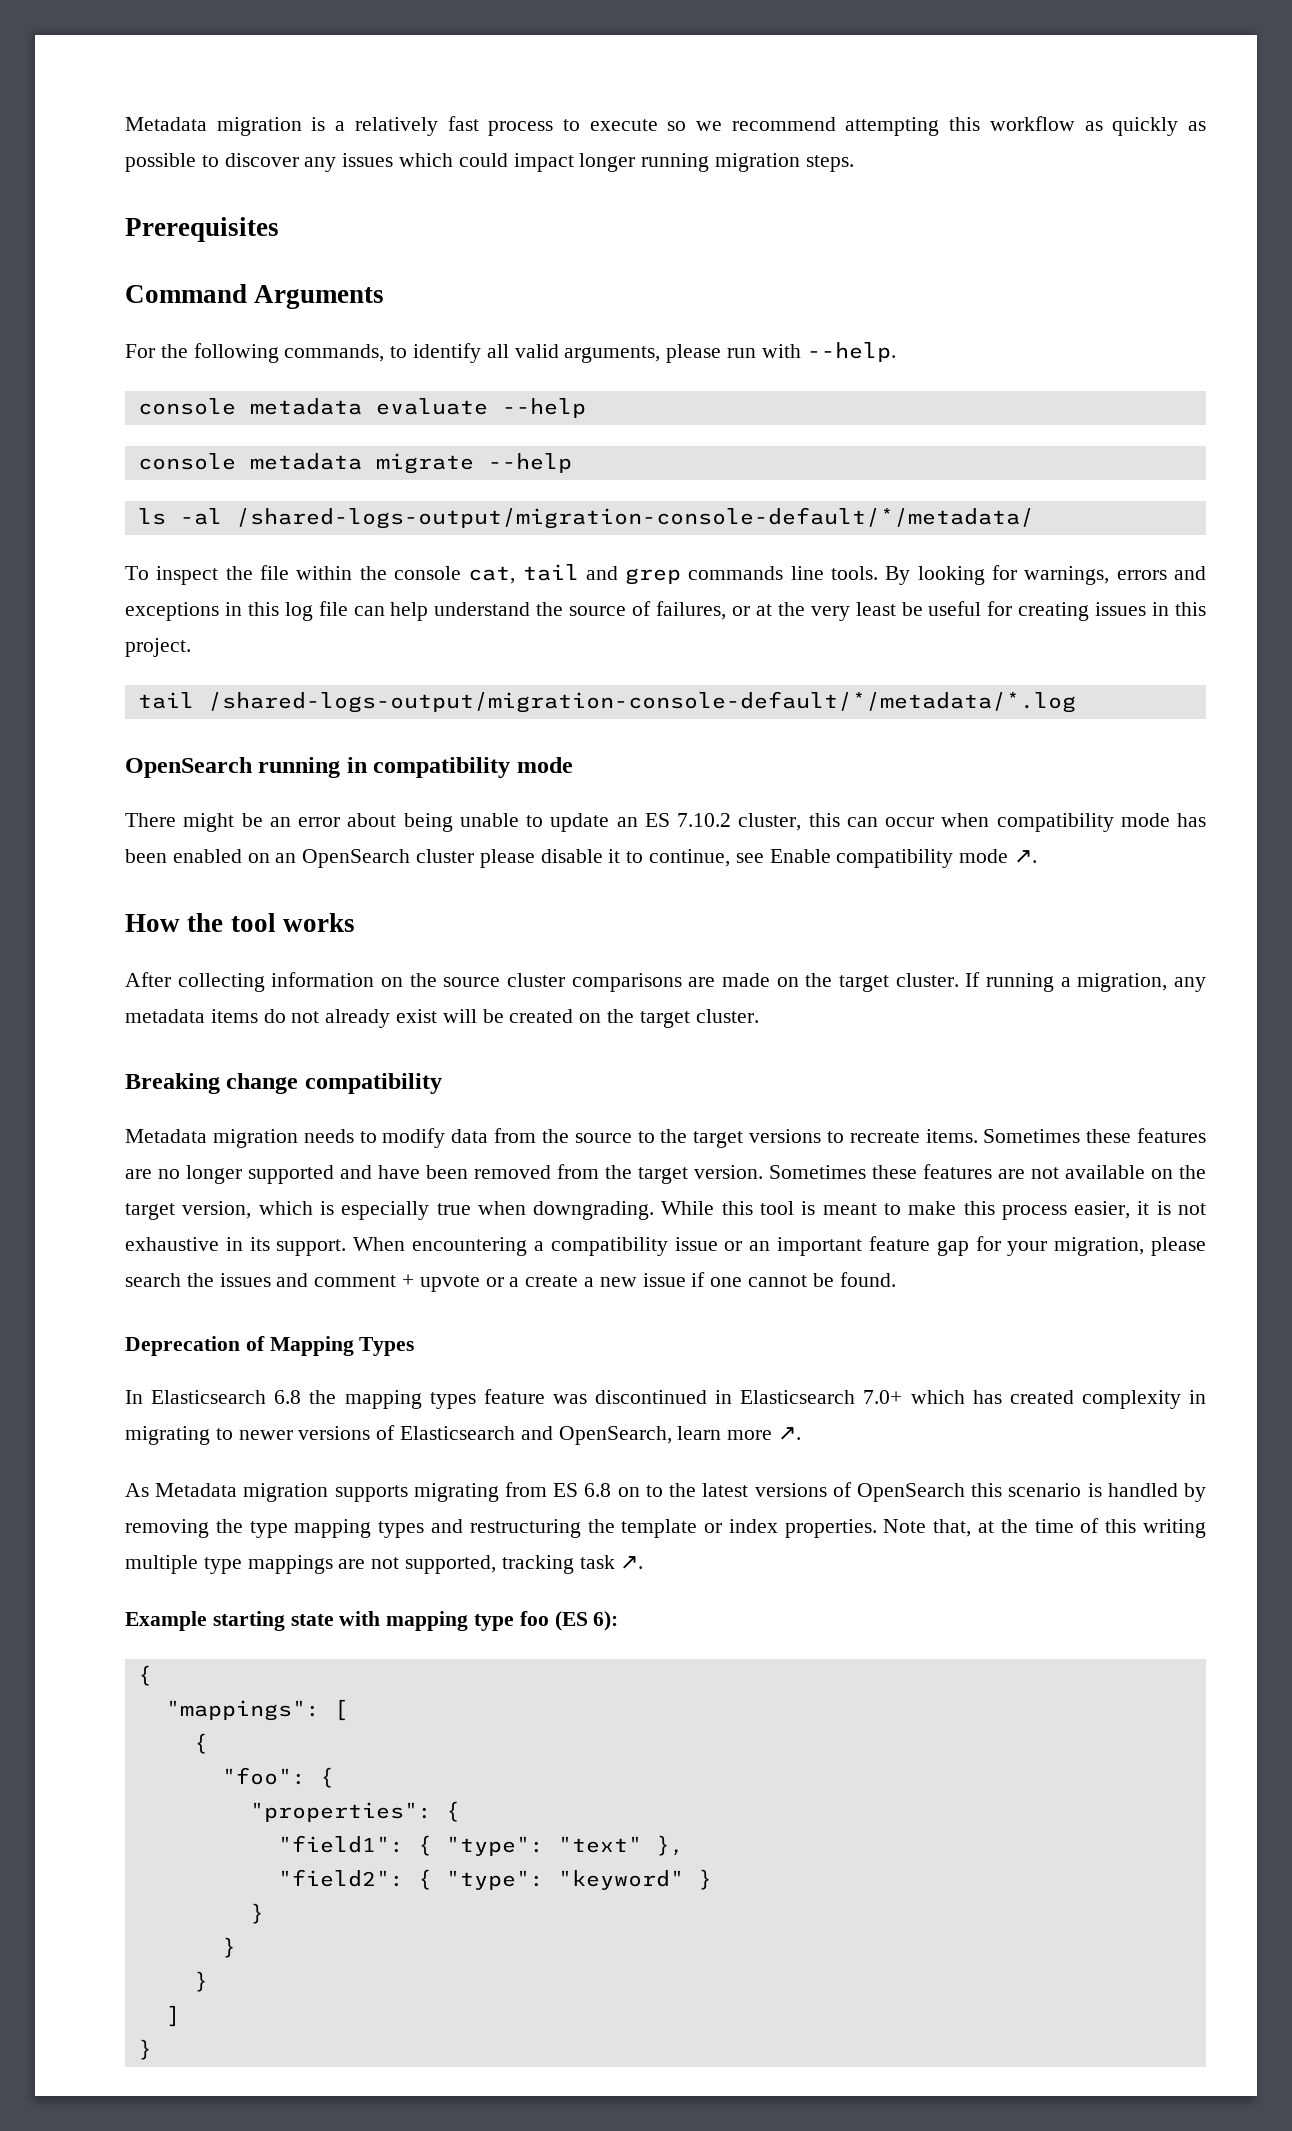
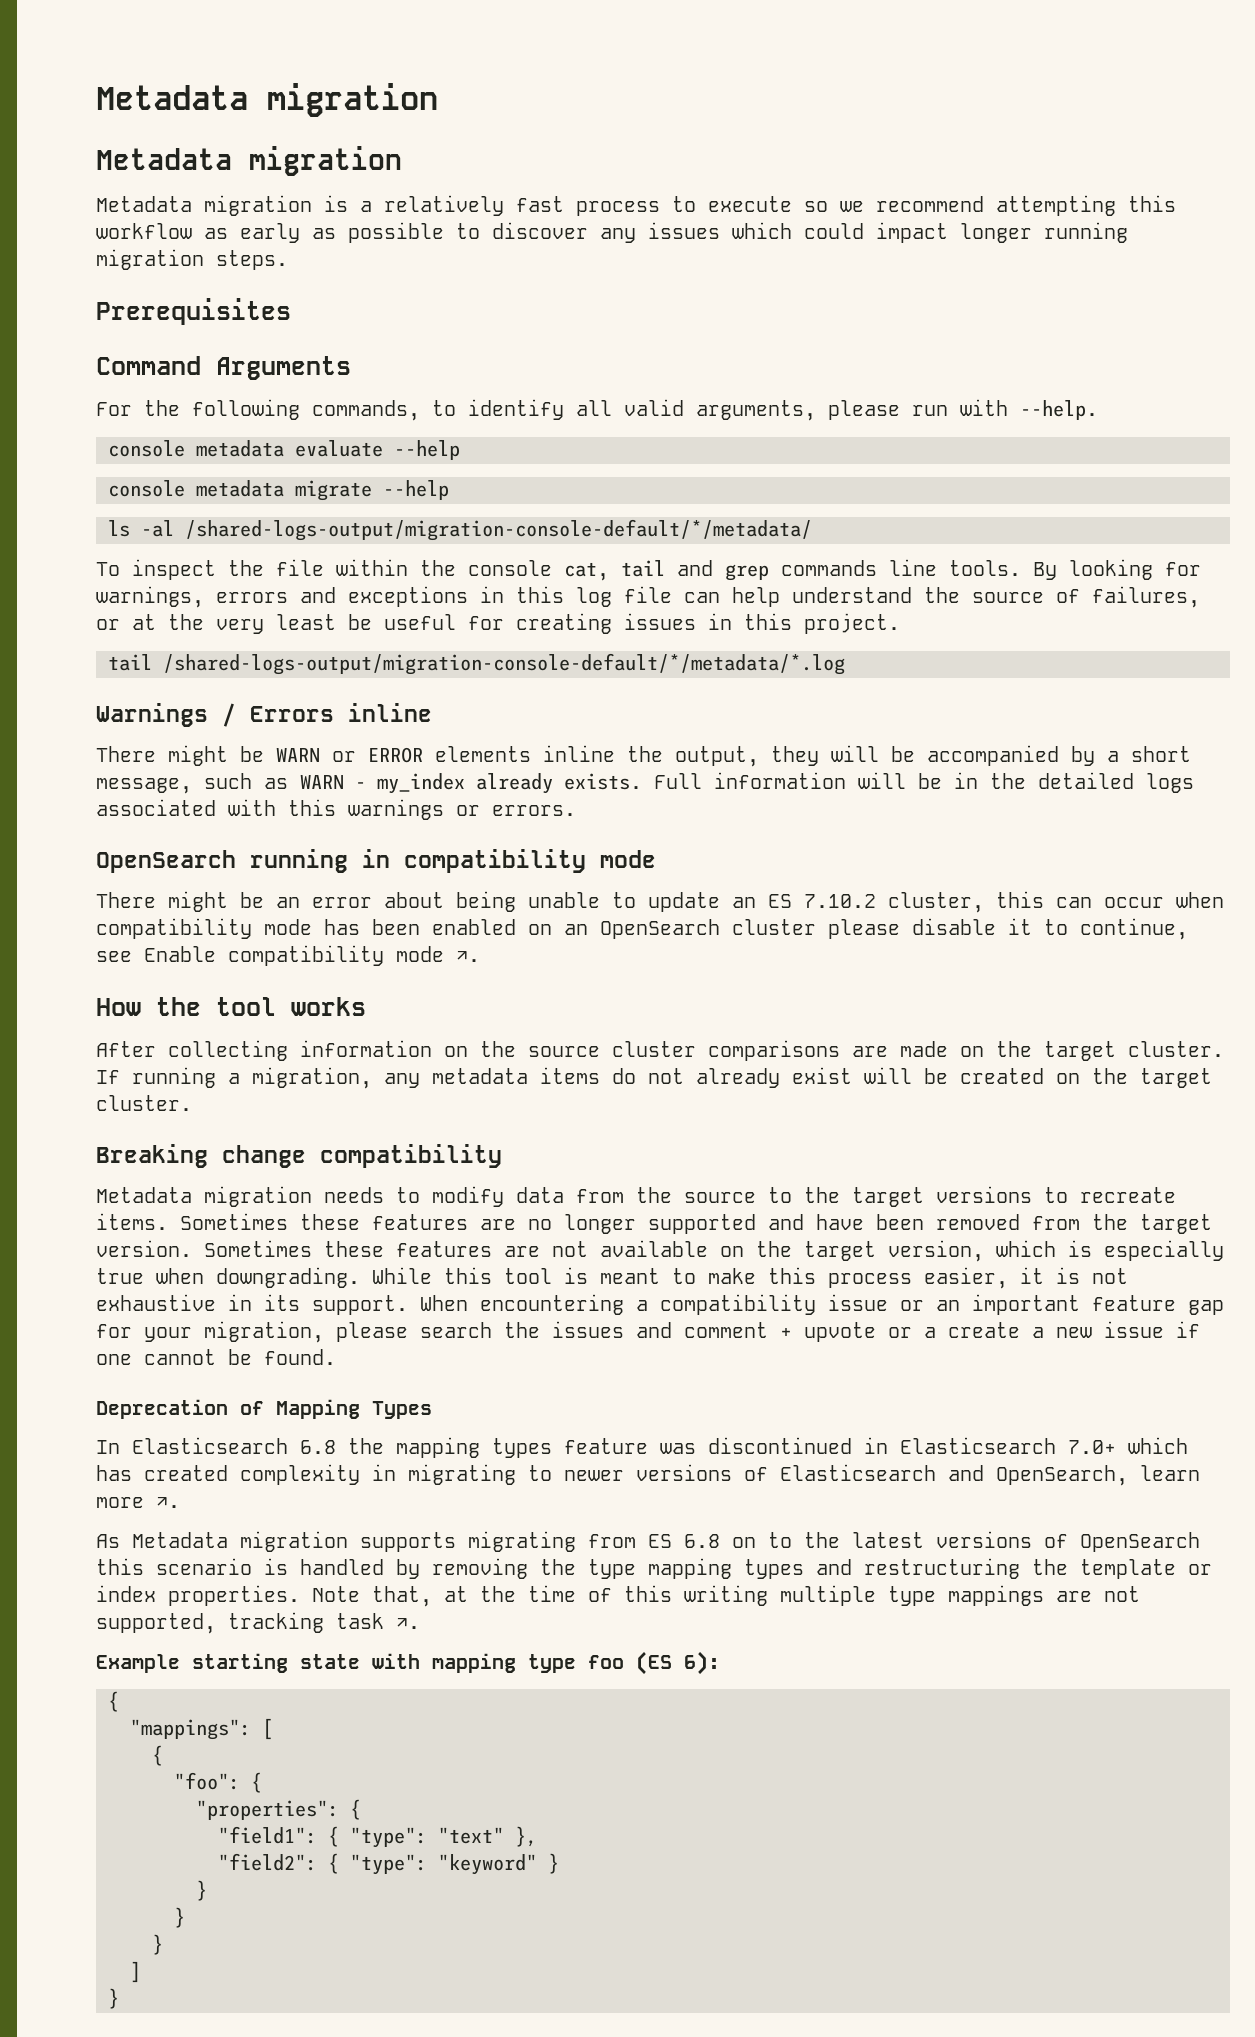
[125,117,302,136] Metadata migration -> [96,83,438,117] [96,146,402,176] [96,195,312,216] Metadata migration // Metadata migration // Metadata migration
[1112,117,1179,136] quickly -> [240,223,300,243] early
(1076, 702) none -> [96,703,432,727] [96,745,1191,767] [96,772,1194,794] [96,799,576,820] // Warnings / Errors inline // There might be WARN or ERROR elements inline the output, they will be accompanied by a short message, such as WARN - my_index already exists. Full information will be in the detailed logs associated with this warnings or errors.

